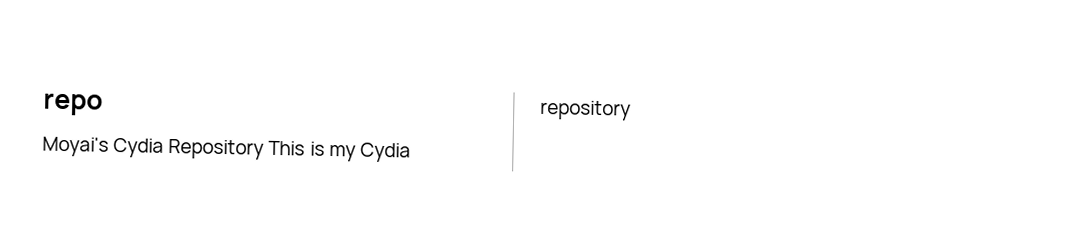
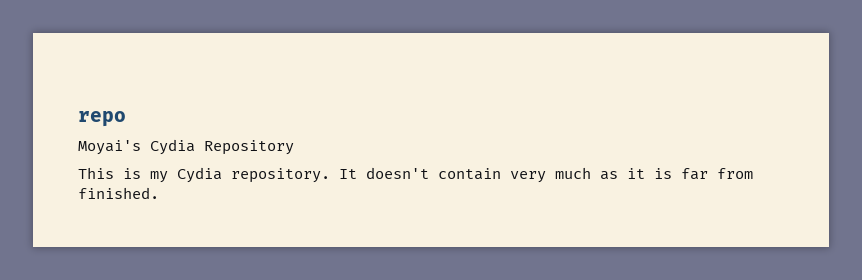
(265, 149) none -> (294, 147) //
[540,99,631,121] repository -> [231,167,753,183] [78,187,159,199] repository. It doesn't contain very much as it is far from finished.

